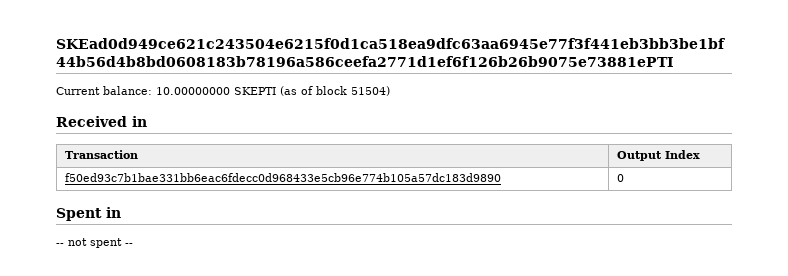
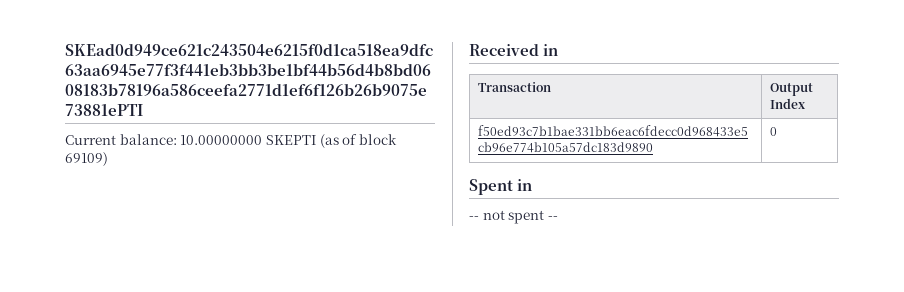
[351,86,390,96] 51504) -> [65,152,108,166] 69109)

